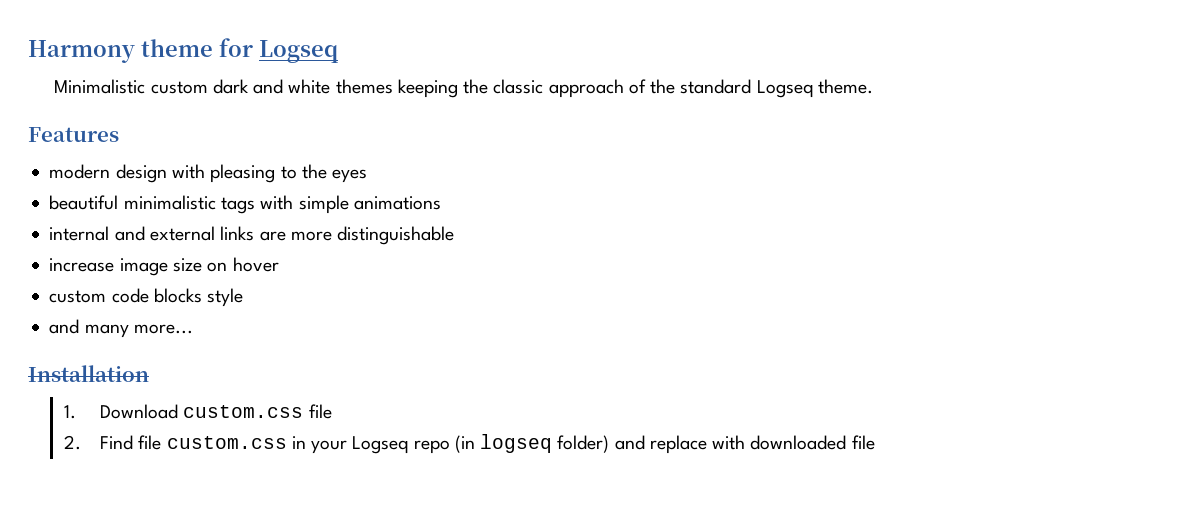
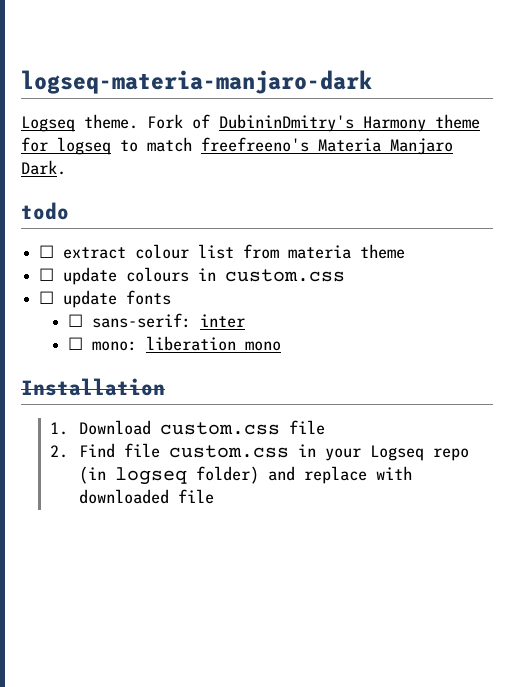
[28,38,338,63] [54,79,873,98] [28,127,119,142] [49,164,368,183] [49,195,441,214] [49,226,455,245] [49,257,279,276] [49,288,244,307] [49,319,193,338] Harmony theme for Logseq // Minimalistic custom dark and white themes keeping the classic approach of the standard Logseq theme. // Features // modern design with pleasing to the eyes // beautiful minimalistic tags with simple animations // internal and external links are more distinguishable // increase image size on hover // custom code blocks style // and many more... -> [21,70,372,94] [21,114,480,132] [21,137,453,155] [21,160,66,175] [21,202,69,220] [39,244,406,259] [39,267,346,285] [39,290,172,308] [67,313,245,328] [67,336,281,351] logseq-materia-manjaro-dark // Logseq theme. Fork of DubininDmitry's Harmony theme for logseq to match freefreeno's Materia Manjaro Dark. // todo // ☐ extract colour list from materia theme // ☐ update colours in custom.css // ☐ update fonts // ☐ sans-serif: inter // ☐ mono: liberation mono

